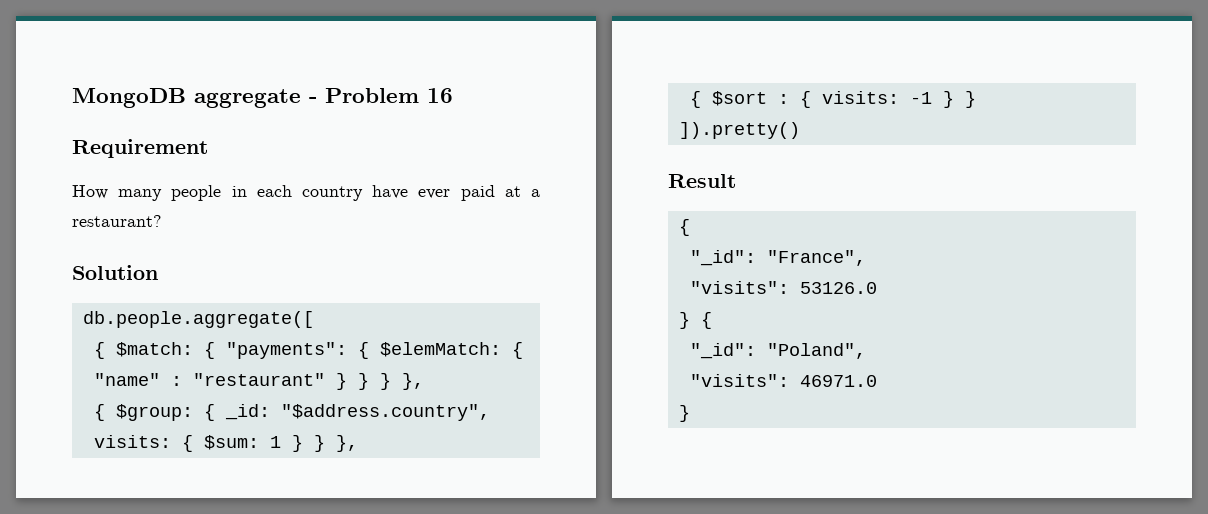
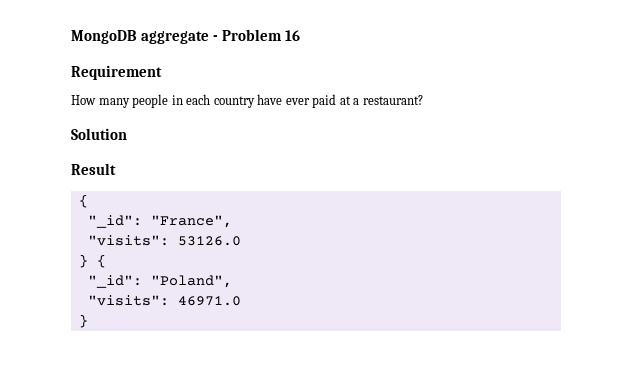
[82,311,314,328] [93,342,523,359] [93,373,424,390] [93,404,490,421] [93,435,358,452] [689,91,976,108] [678,122,800,139] // db.people.aggregate([ // { $match: { "payments": { $elemMatch: { "name" : "restaurant" } } } }, // { $group: { _id: "$address.country", visits: { $sum: 1 } } }, // { $sort : { visits: -1 } } // ]).pretty() -> (127, 134) none

